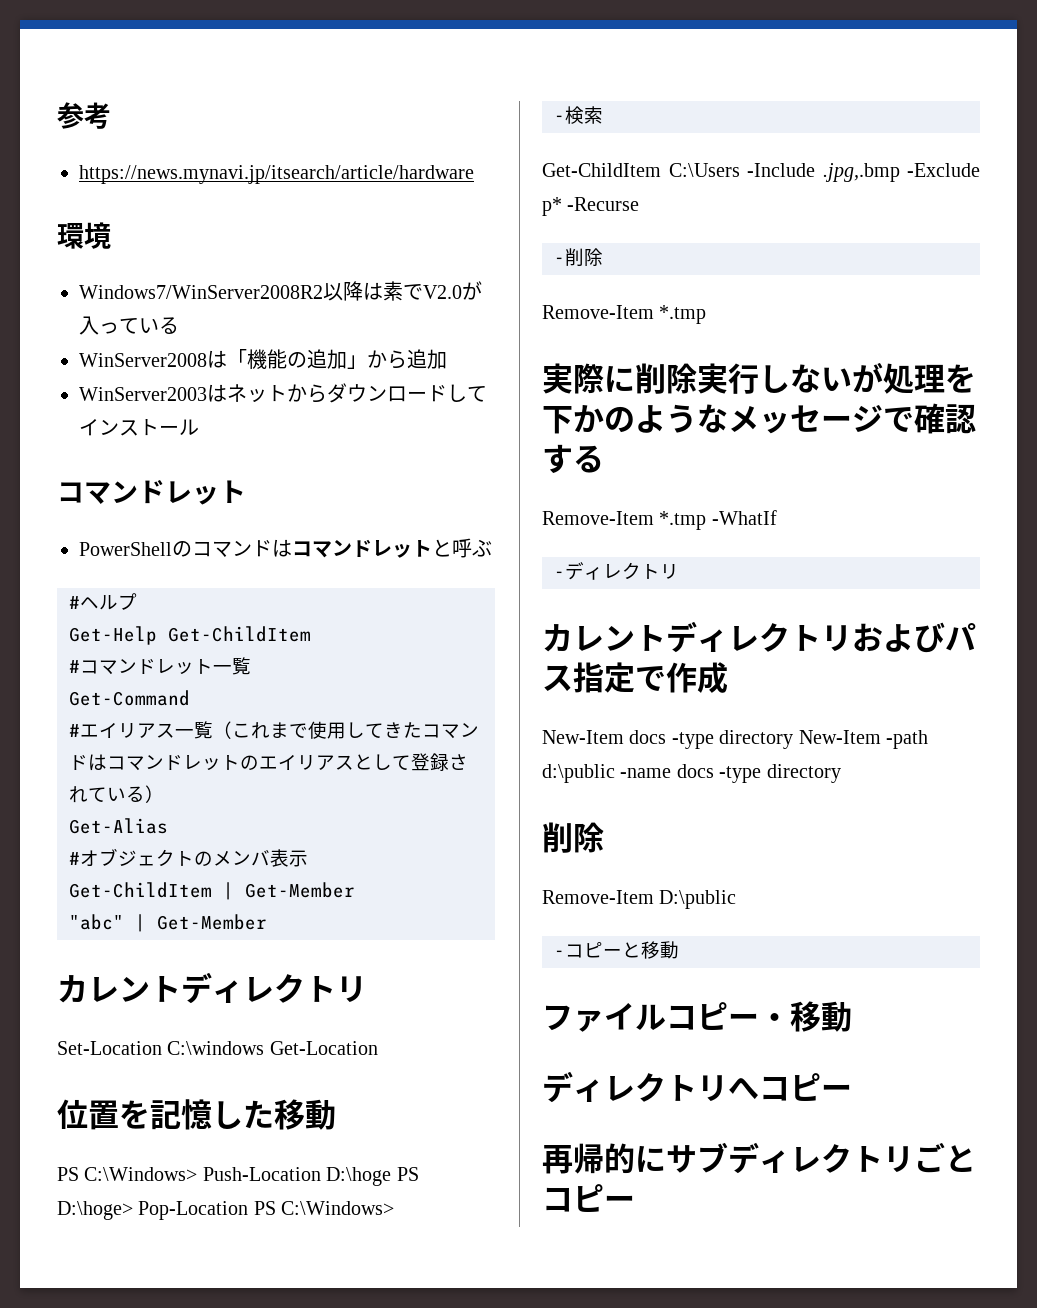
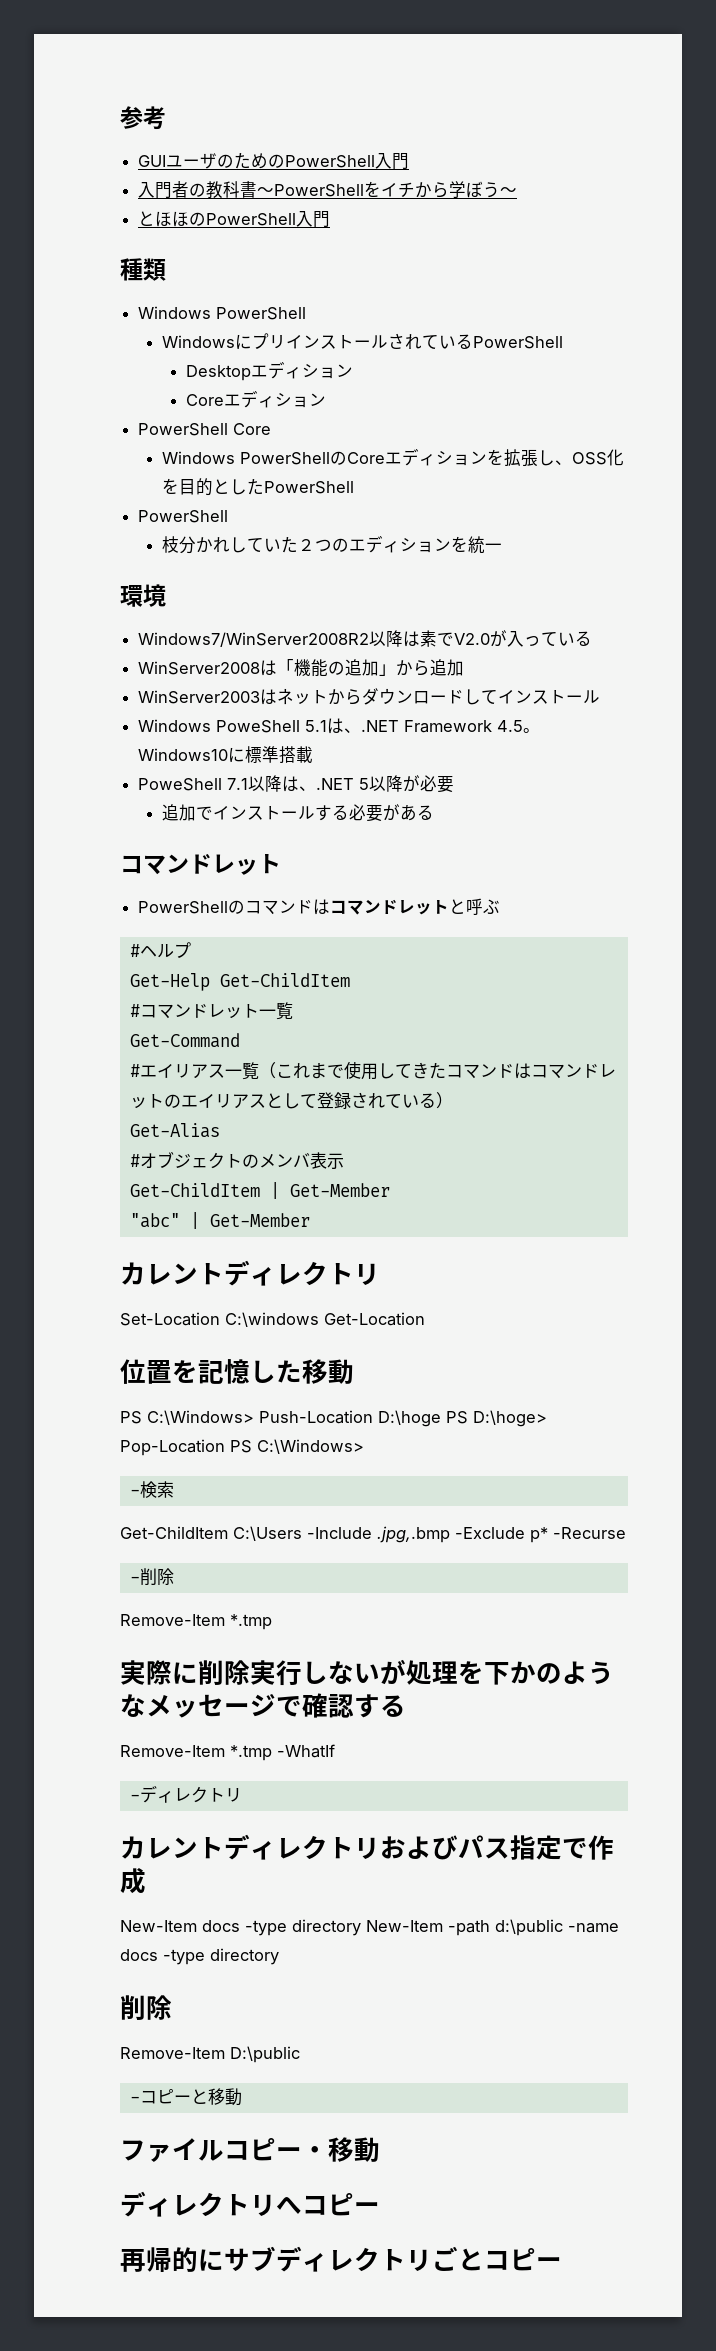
[79,165,474,184] https://news.mynavi.jp/itsearch/article/hardware -> [138,152,410,170] [138,181,518,199] [138,211,331,228] [120,258,166,281] [138,306,307,320] [161,333,563,349] [185,361,353,381] [185,390,326,408] [138,423,272,436] [161,448,624,467] [161,478,354,496] [138,510,229,523] [161,535,502,554] GUIユーザのためのPowerShell入門 // 入門者の教科書～PowerShellをイチから学ぼう～ // とほほのPowerShell入門 // 種類 // Windows PowerShell // WindowsにプリインストールされているPowerShell // Desktopエディション // Coreエディション // PowerShell Core // Windows PowerShellのCoreエディションを拡張し、OSS化を目的としたPowerShell // PowerShell // 枝分かれしていた２つのエディションを統一
(199, 427) none -> [138,718,541,734] [138,746,314,764] [138,775,455,793] [161,804,434,822] // Windows PoweShell 5.1は、.NET Framework 4.5。Windows10に標準搭載 // PoweShell 7.1以降は、.NET 5以降が必要 // 追加でインストールする必要がある

